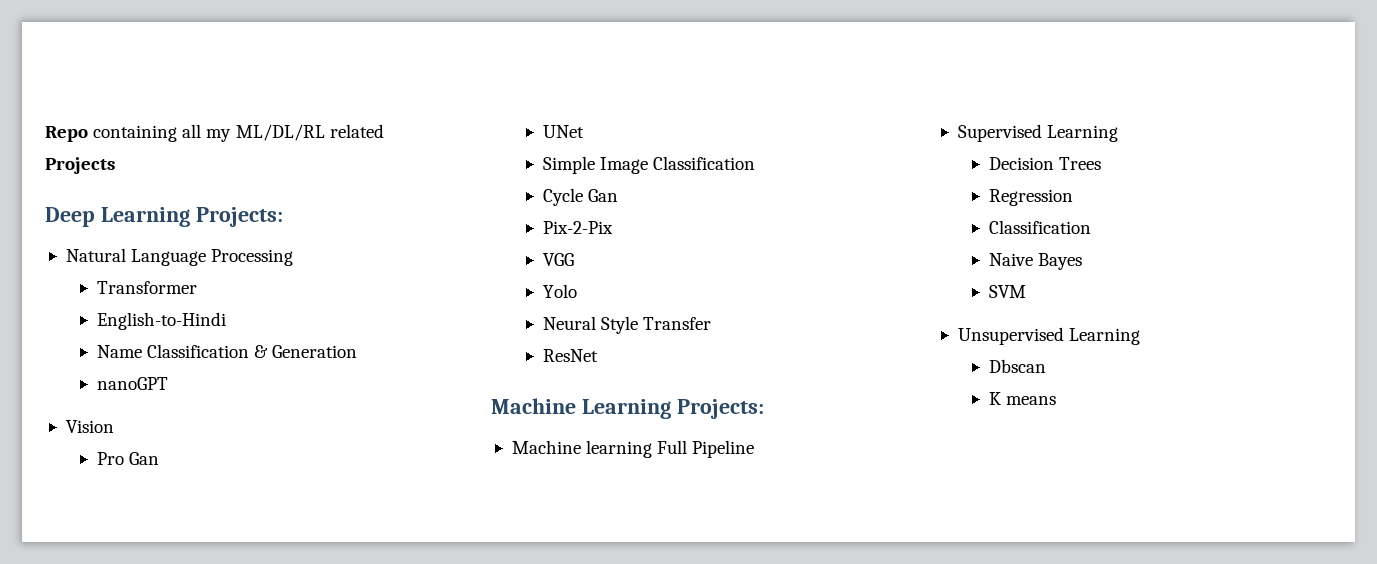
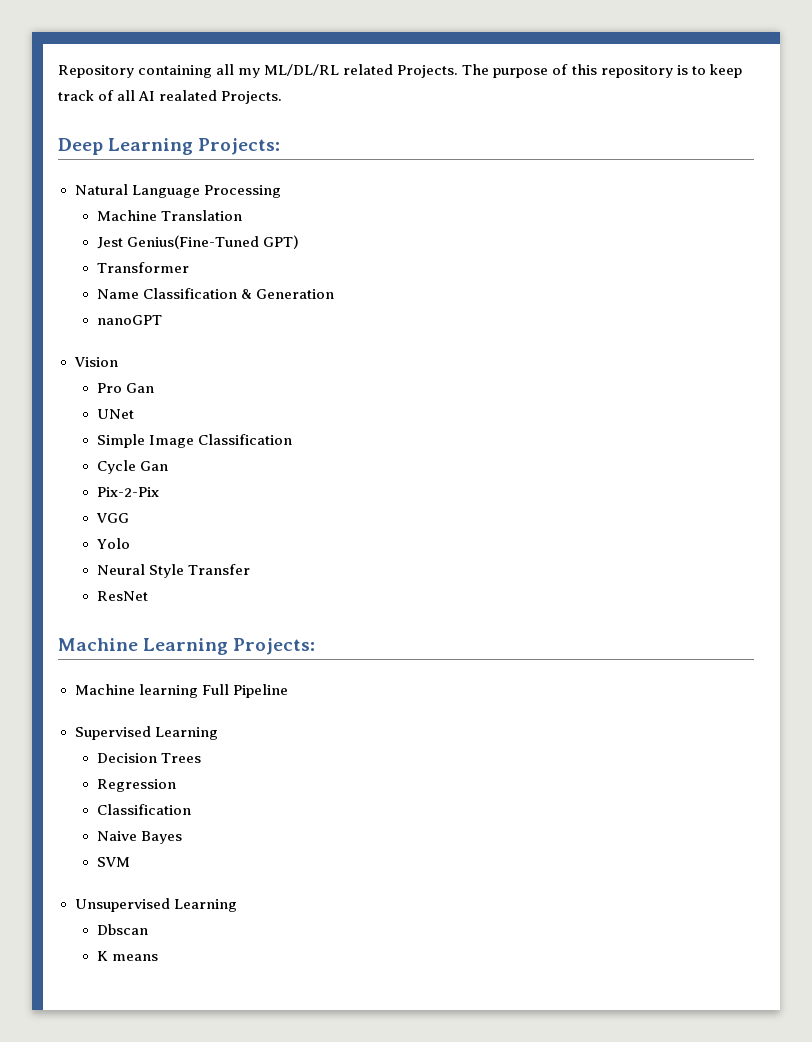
[45,126,88,142] Repo -> [58,65,134,78] Repository
[45,157,115,174] Projects -> [397,64,742,78] [58,90,283,104] Projects. The purpose of this repository is to keep track of all AI realated Projects.
(294, 257) none -> [96,210,242,221] [96,235,299,249] // Machine Translation // Jest Genius(Fine-Tuned GPT)
[96,312,226,330] // English-to-Hindi -> (189, 267) none

